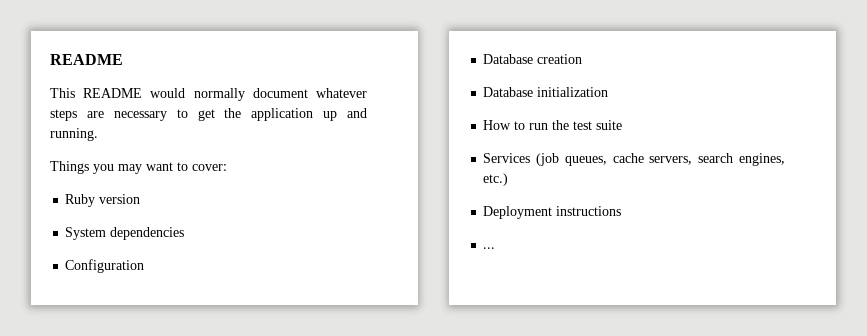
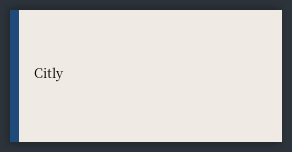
[50,54,123,65] [50,88,367,101] [50,108,367,121] [50,128,98,141] [50,161,227,174] [65,194,141,207] [65,227,185,240] [65,259,145,273] [483,54,583,64] [483,87,609,97] [483,120,623,130] [483,153,785,166] [483,173,509,186] [483,206,622,219] [483,247,496,249] README // This README would normally document whatever steps are necessary to get the application up and running. // Things you may want to cover: // Ruby version // System dependencies // Configuration // Database creation // Database initialization // How to run the test suite // Services (job queues, cache servers, search engines, etc.) // Deployment instructions // ... -> [34,67,64,82] Citly

